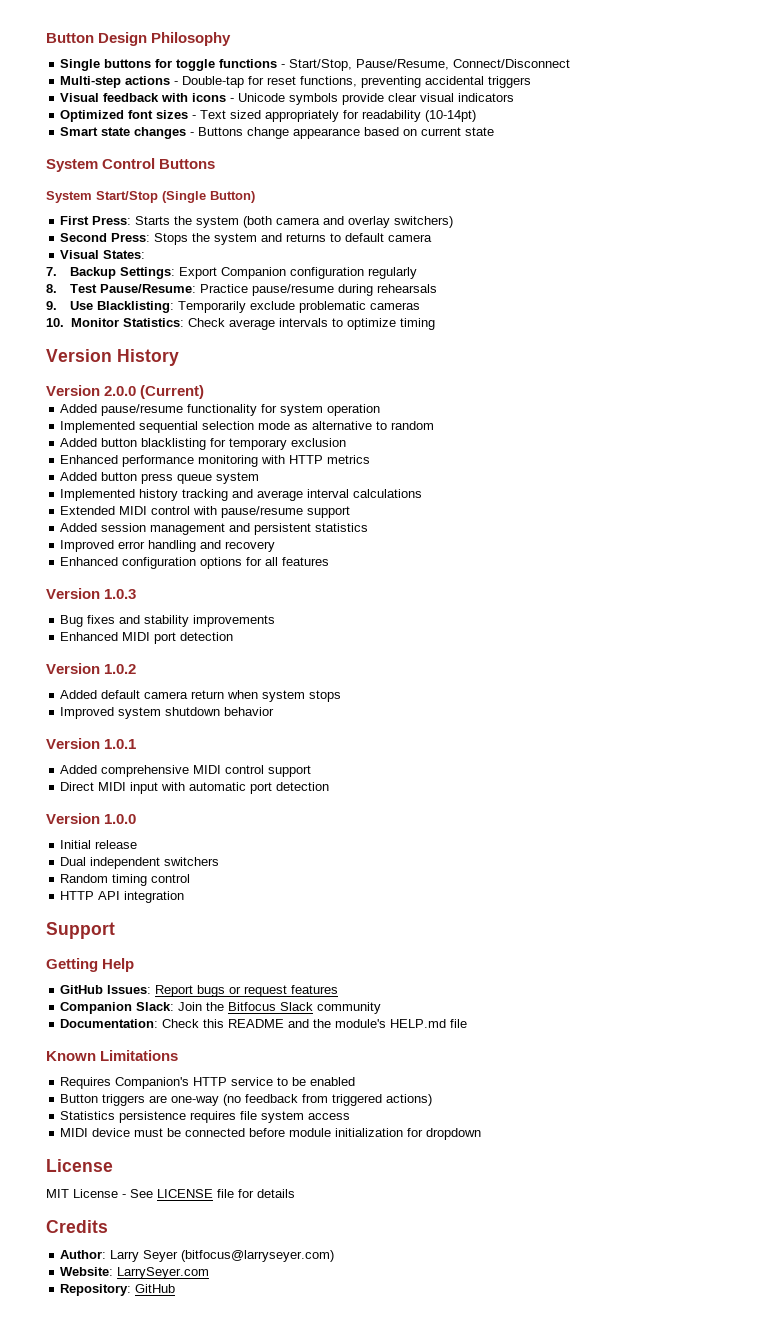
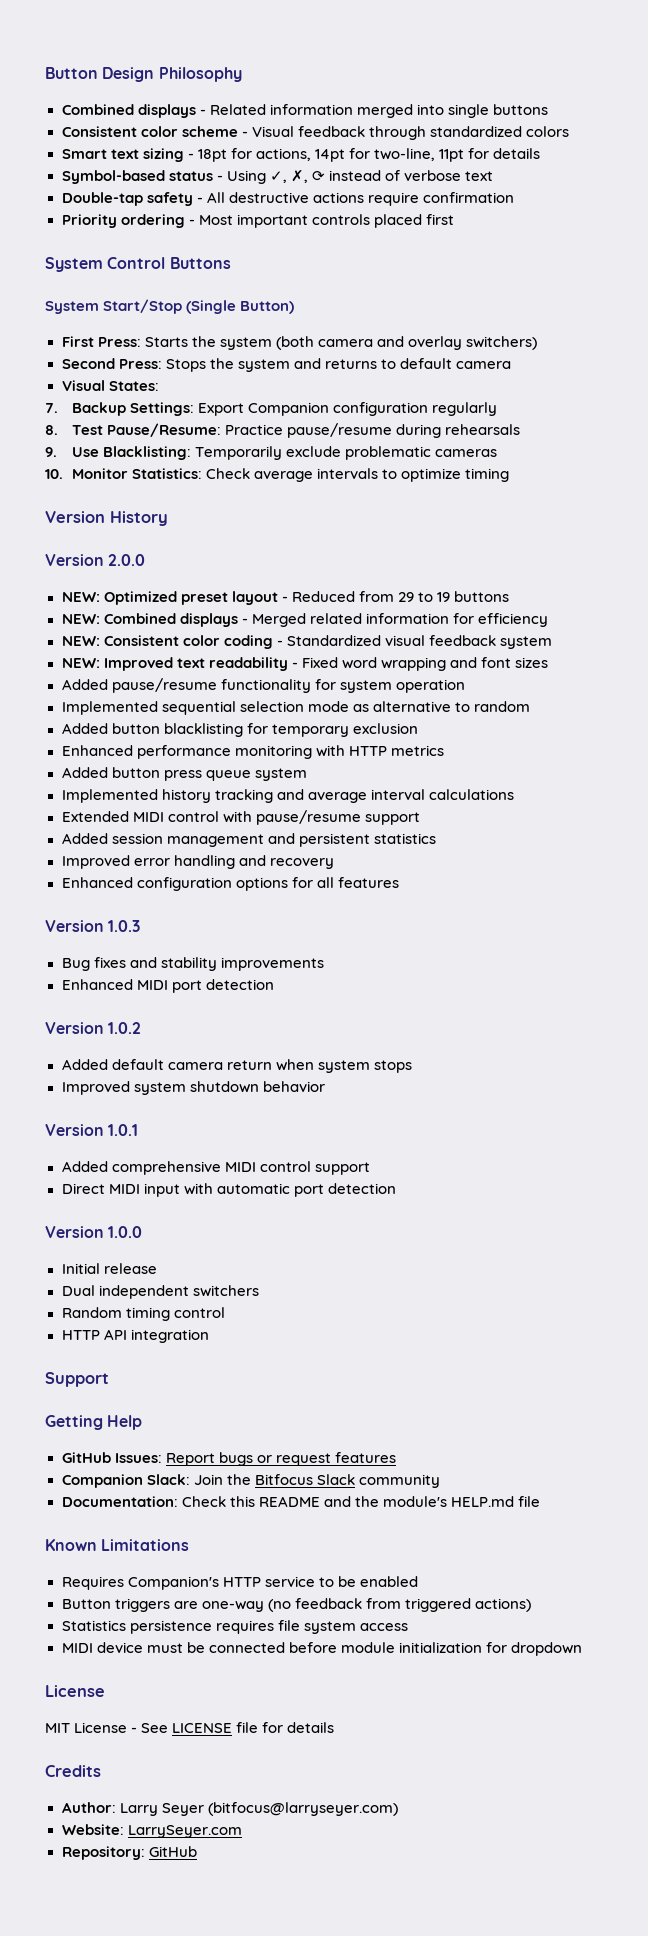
[60,59,571,71] [60,76,532,88] [60,93,515,105] [60,110,477,122] [60,127,495,139] Single buttons for toggle functions - Start/Stop, Pause/Resume, Connect/Disconnect // Multi-step actions - Double-tap for reset functions, preventing accidental triggers // Visual feedback with icons - Unicode symbols provide clear visual indicators // Optimized font sizes - Text sized appropriately for readability (10-14pt) // Smart state changes - Buttons change appearance based on current state -> [61,104,548,118] [61,126,569,140] [61,148,541,162] [61,170,494,184] [61,192,514,206] [61,214,454,228] Combined displays - Related information merged into single buttons // Consistent color scheme - Visual feedback through standardized colors // Smart text sizing - 18pt for actions, 14pt for two-line, 11pt for details // Symbol-based status - Using ✓, ✗, ⟳ instead of verbose text // Double-tap safety - All destructive actions require confirmation // Priority ordering - Most important controls placed first
[140,385,205,399] (Current) -> [61,591,510,605] [61,613,548,627] [61,635,552,649] [61,657,548,671] // NEW: Optimized preset layout - Reduced from 29 to 19 buttons // NEW: Combined displays - Merged related information for efficiency // NEW: Consistent color coding - Standardized visual feedback system // NEW: Improved text readability - Fixed word wrapping and font sizes

